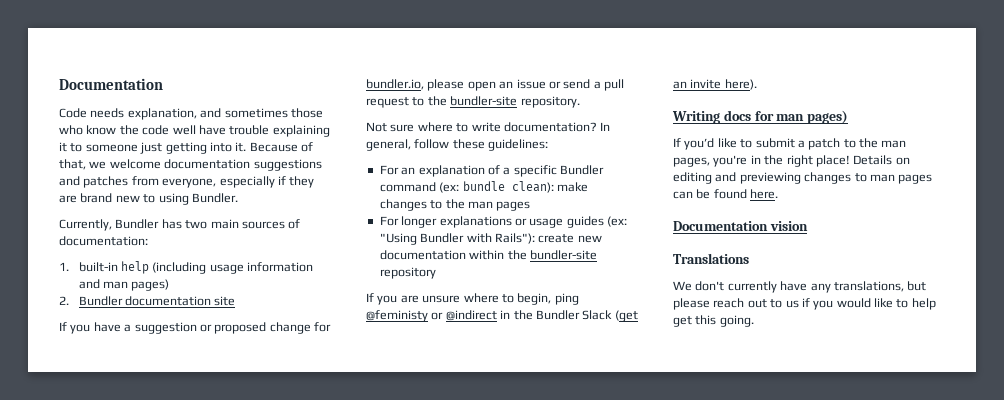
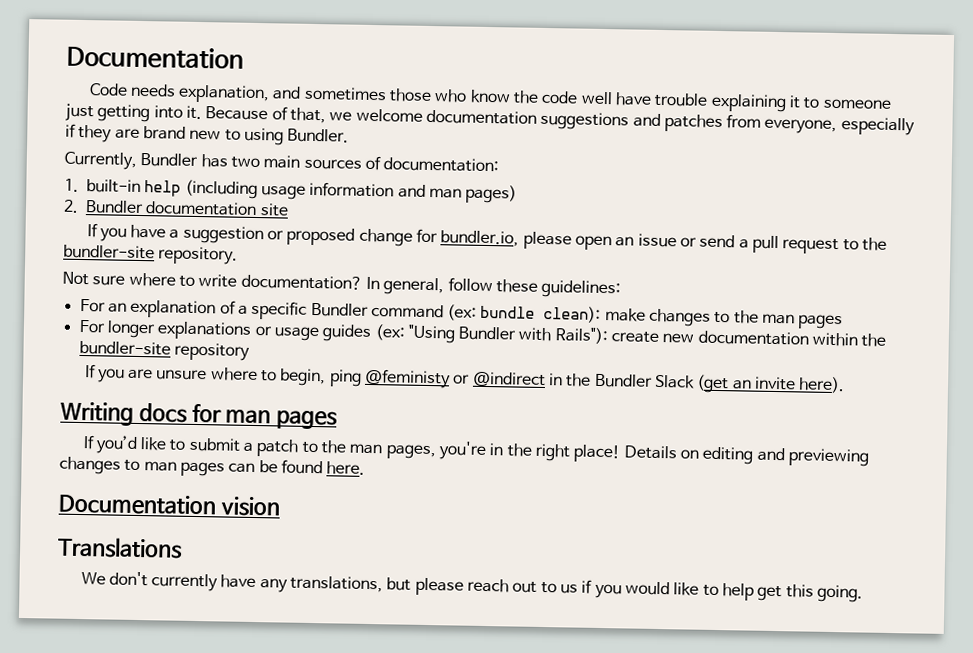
[807,110,849,124] pages) -> [276,410,339,430] pages

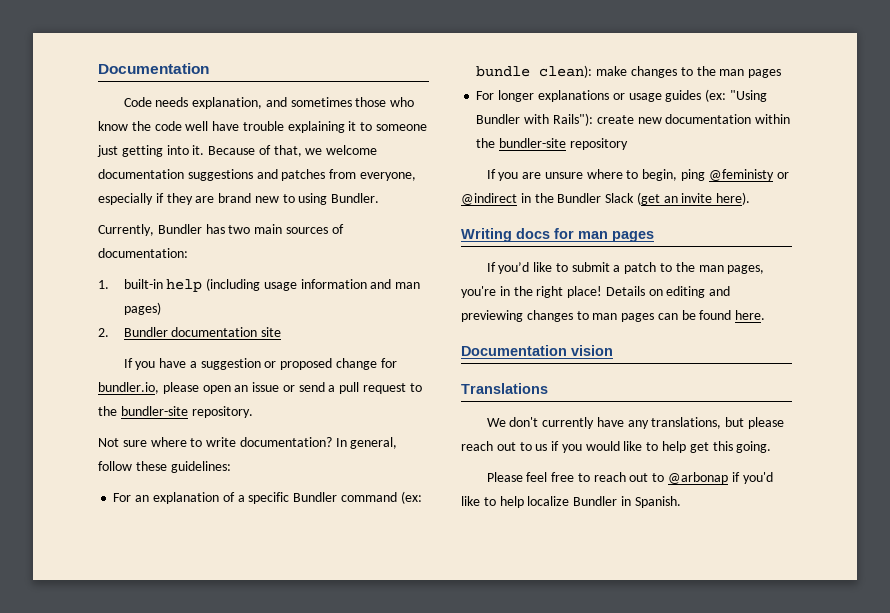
(863, 593) none -> [486,472,773,484] [461,496,681,508] // Please feel free to reach out to @arbonap if you'd like to help localize Bundler in Spanish.

